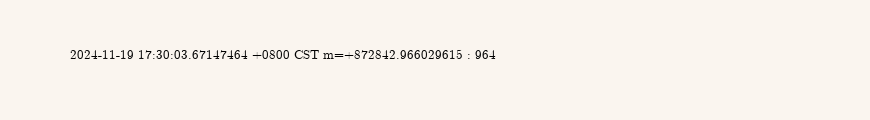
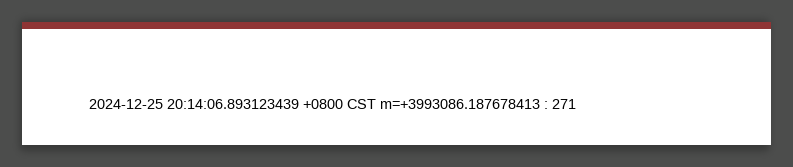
[70,49,496,59] 2024-11-19 17:30:03.67147464 +0800 CST m=+872842.966029615 : 964 -> [89,99,576,109] 2024-12-25 20:14:06.893123439 +0800 CST m=+3993086.187678413 : 271

